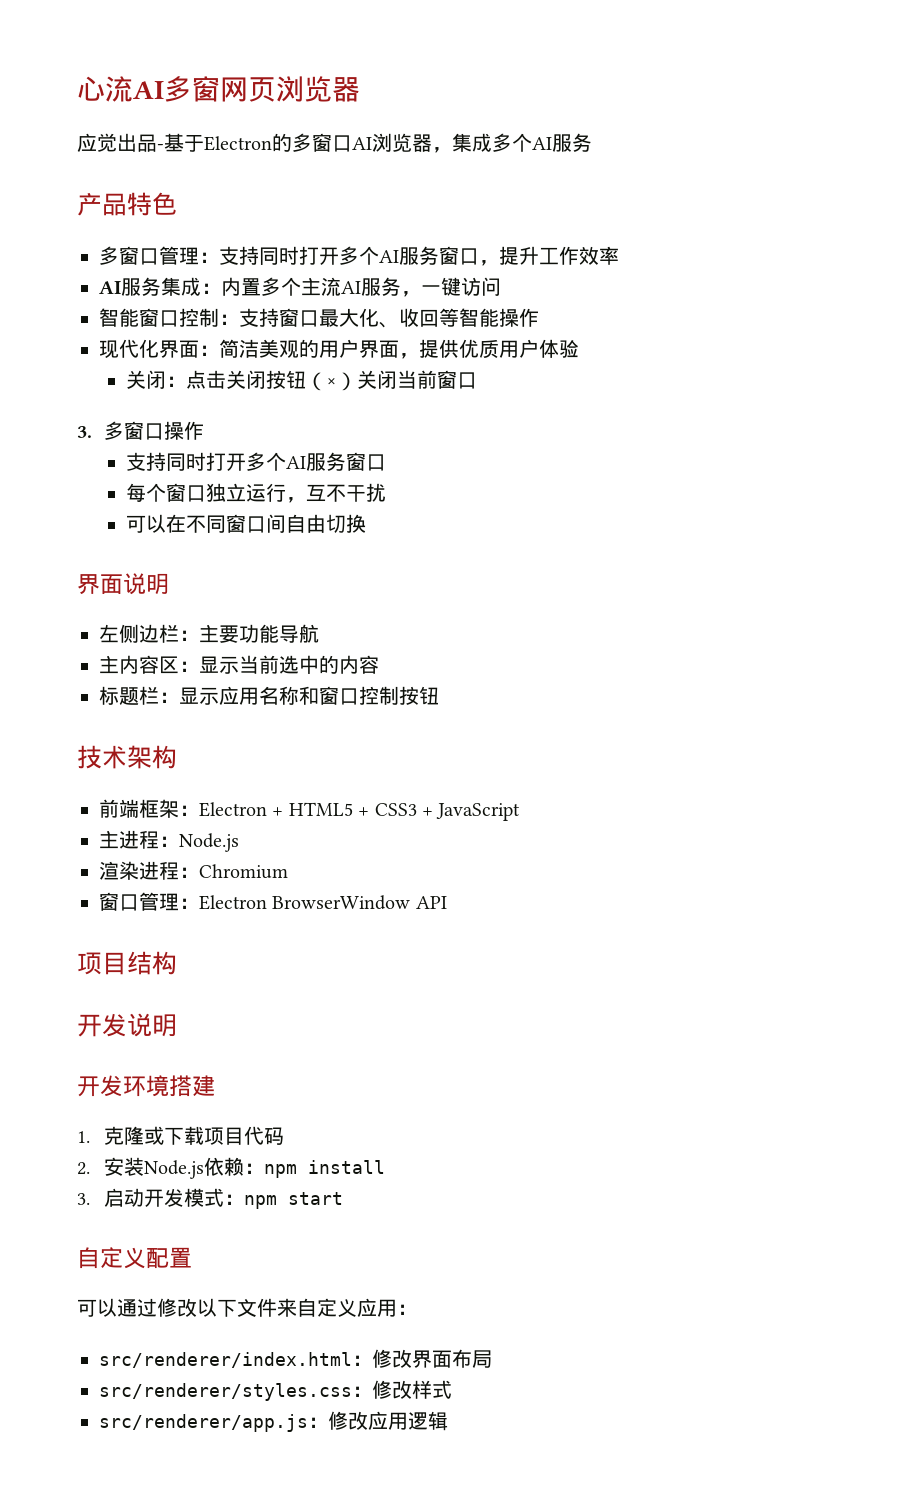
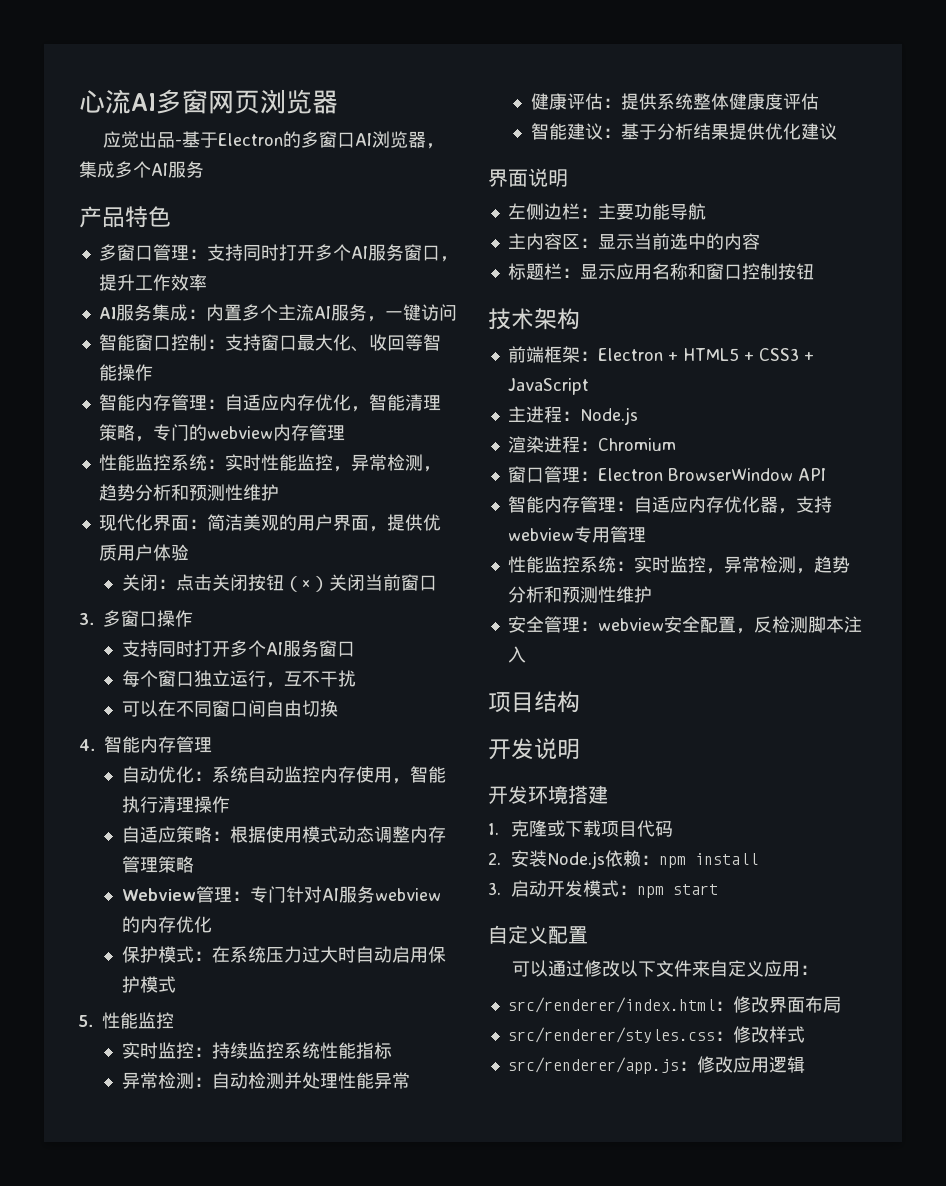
(539, 317) none -> [98,394,441,412] [98,424,345,442] [98,454,441,472] [98,484,279,501] // 智能内存管理：自适应内存优化，智能清理策略，专门的webview内存管理 // 性能监控系统：实时性能监控，异常检测，趋势分析和预测性维护
(367, 523) none -> [79,736,212,753] [121,766,446,784] [121,796,230,813] [121,826,446,843] [121,856,194,873] [121,886,442,903] [121,916,212,933] [121,946,446,963] [121,976,176,993] [79,1012,174,1029] [121,1042,392,1059] [121,1072,410,1089] [530,93,819,110] [530,123,837,140] // 4.智能内存管理 // 自动优化：系统自动监控内存使用，智能执行清理操作 // 自适应策略：根据使用模式动态调整内存管理策略 // Webview管理：专门针对AI服务webview的内存优化 // 保护模式：在系统压力过大时自动启用保护模式 // 5.性能监控 // 实时监控：持续监控系统性能指标 // 异常检测：自动检测并处理性能异常 // 健康评估：提供系统整体健康度评估 // 智能建议：基于分析结果提供优化建议
(447, 902) none -> [507,496,832,514] [507,526,646,543] [507,556,850,574] [507,586,652,603] [507,616,862,634] [507,646,526,663] // 智能内存管理：自适应内存优化器，支持webview专用管理 // 性能监控系统：实时监控，异常检测，趋势分析和预测性维护 // 安全管理：webview安全配置，反检测脚本注入

